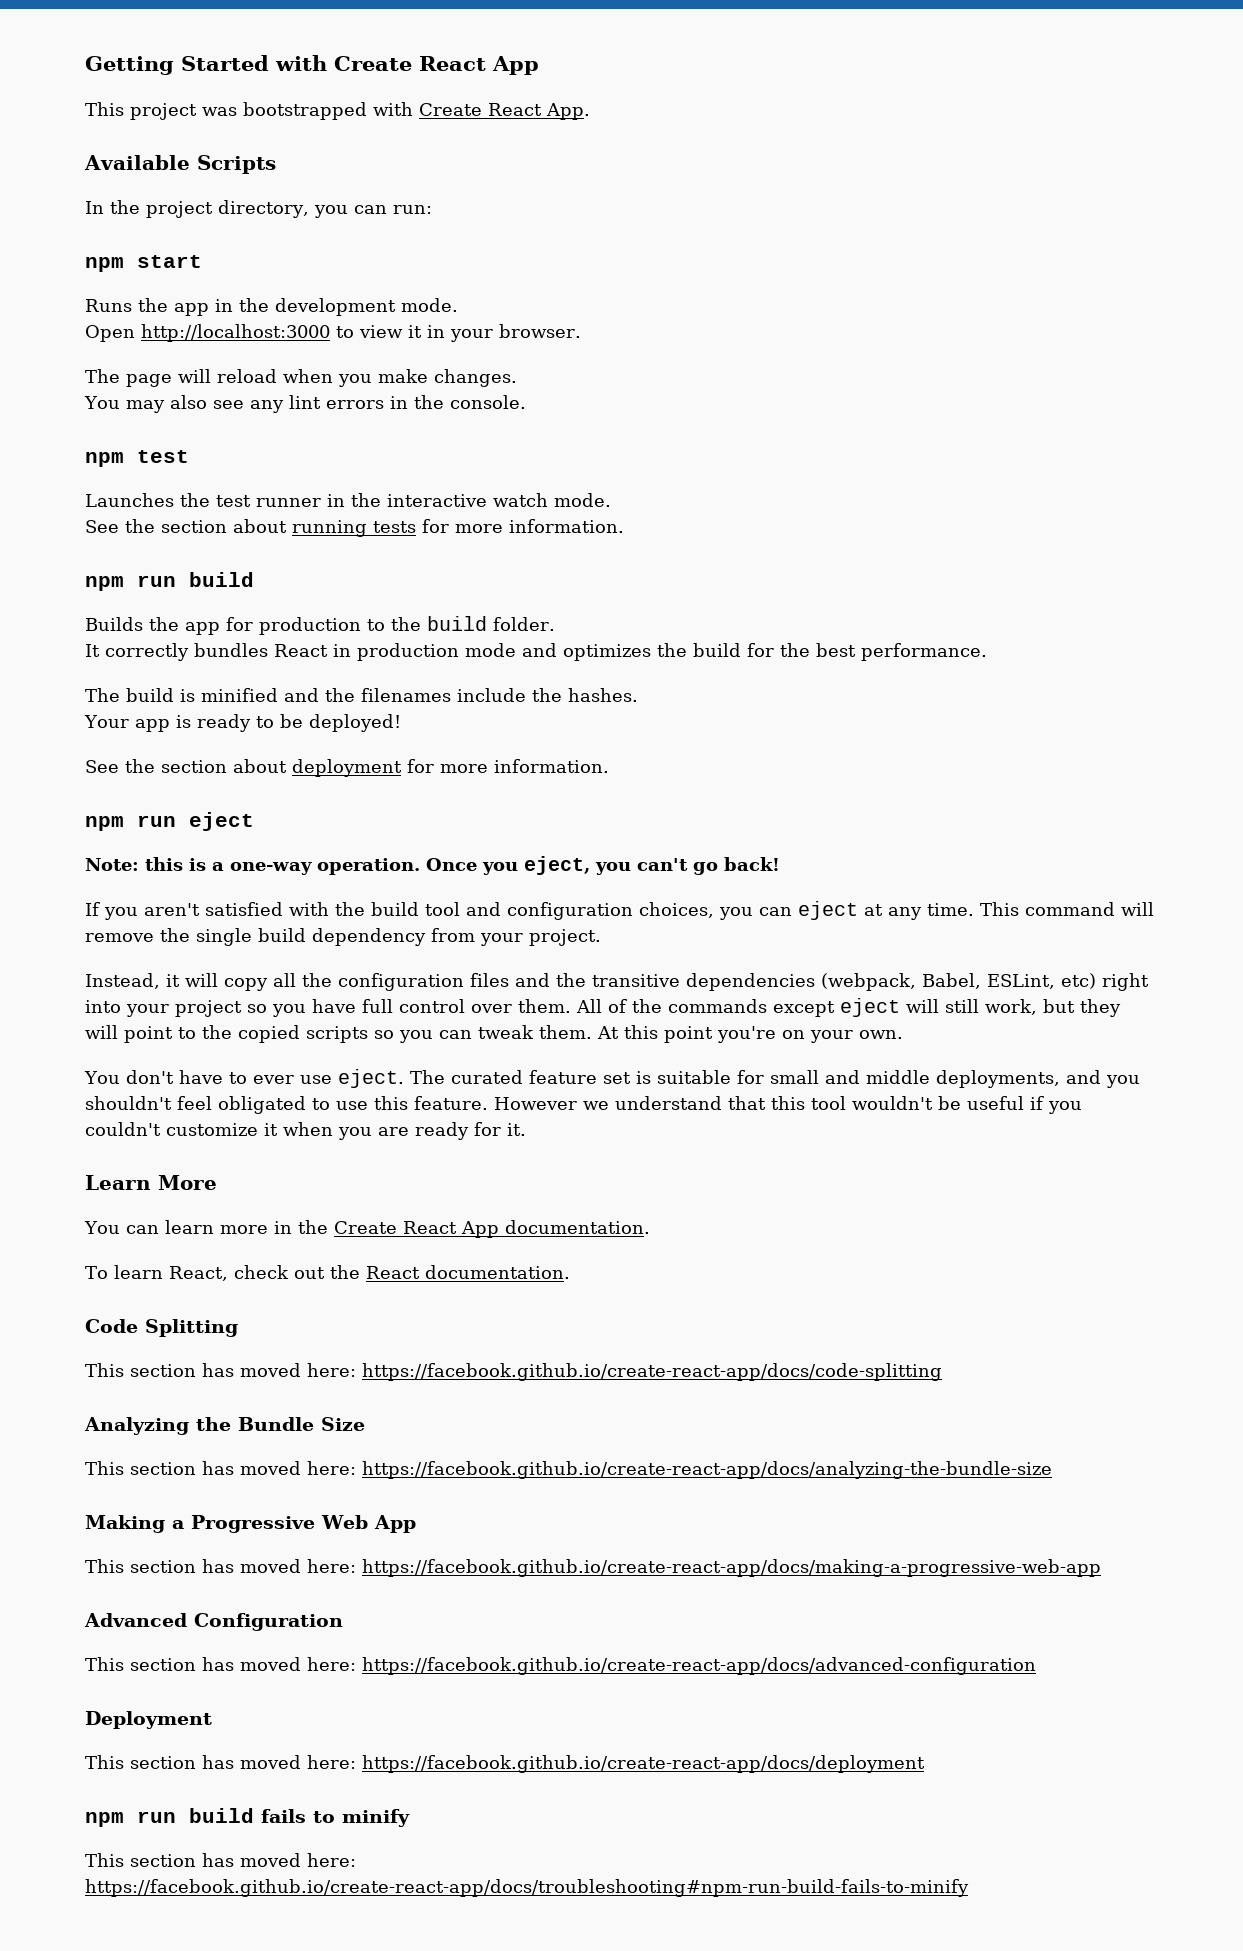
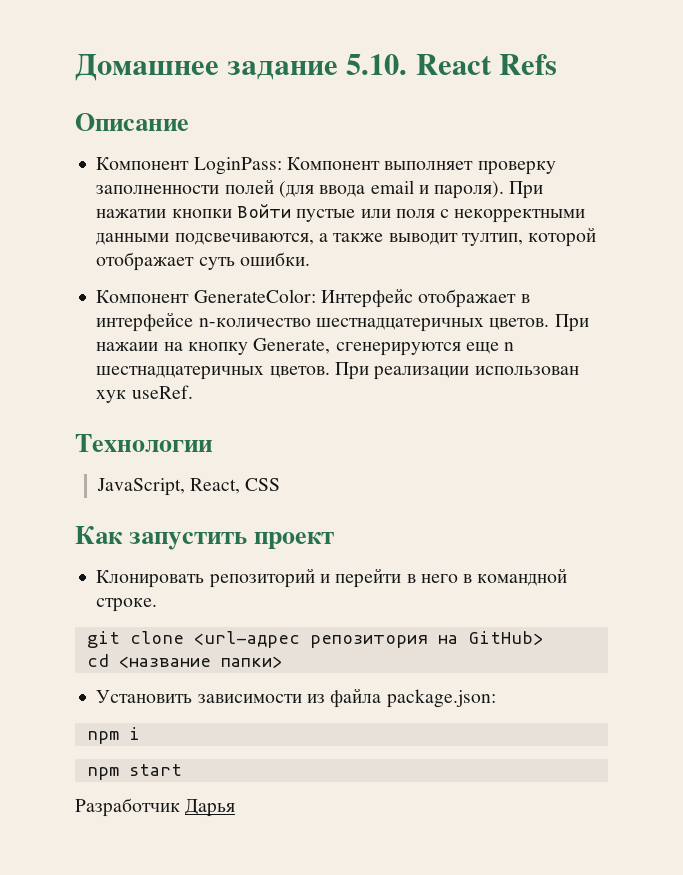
[85,55,539,75] [85,102,590,120] [84,155,276,174] [85,200,432,218] [85,255,202,272] [85,298,458,316] [85,324,581,342] [85,369,517,387] [84,395,526,413] [85,450,189,467] [85,493,611,507] [85,519,624,537] [85,572,254,591] [85,616,555,635] [85,643,987,661] [85,688,638,702] [84,714,401,732] [85,759,609,777] [85,812,254,831] [85,856,780,875] [85,901,1154,920] [85,928,601,946] [85,973,1149,991] [85,998,1121,1017] [85,1025,903,1043] [84,1069,1140,1088] [85,1096,1082,1114] [85,1122,526,1140] [85,1175,217,1190] [84,1220,650,1238] [85,1265,570,1281] [85,1319,238,1337] [85,1363,942,1381] [84,1417,365,1435] [85,1461,1052,1479] [85,1515,416,1533] [85,1559,1101,1577] [84,1613,343,1631] [85,1657,1036,1675] [85,1711,212,1729] [85,1755,925,1773] [85,1808,410,1827] [85,1853,356,1867] [85,1879,969,1897] Getting Started with Create React App // This project was bootstrapped with Create React App. // Available Scripts // In the project directory, you can run: // npm start // Runs the app in the development mode. // Open http://localhost:3000 to view it in your browser. // The page will reload when you make changes. // You may also see any lint errors in the console. // npm test // Launches the test runner in the interactive watch mode. // See the section about running tests for more information. // npm run build // Builds the app for production to the build folder. // It correctly bundles React in production mode and optimizes the build for the best performance. // The build is minified and the filenames include the hashes. // Your app is ready to be deployed! // See the section about deployment for more information. // npm run eject // Note: this is a one-way operation. Once you eject, you can't go back! // If you aren't satisfied with the build tool and configuration choices, you can eject at any time. This command will remove the single build dependency from your project. // Instead, it will copy all the configuration files and the transitive dependencies (webpack, Babel, ESLint, etc) right into your project so you have full control over them. All of the commands except eject will still work, but they will point to the copied scripts so you can tweak them. At this point you're on your own. // You don't have to ever use eject. The curated feature set is suitable for small and middle deployments, and you shouldn't feel obligated to use this feature. However we understand that this tool wouldn't be useful if you couldn't customize it when you are ready for it. // Learn More // You can learn more in the Create React App documentation. // To learn React, check out the React documentation. // Code Splitting // This section has moved here: https://facebook.github.io/create-react-app/docs/code-splitting // Analyzing the Bundle Size // This section has moved here: https://facebook.github.io/create-react-app/docs/analyzing-the-bundle-size // Making a Progressive Web App // This section has moved here: https://facebook.github.io/create-react-app/docs/making-a-progressive-web-app // Advanced Configuration // This section has moved here: https://facebook.github.io/create-react-app/docs/advanced-configuration // Deployment // This section has moved here: https://facebook.github.io/create-react-app/docs/deployment // npm run build fails to minify // This section has moved here: https://facebook.github.io/create-react-app/docs/troubleshooting#npm-run-build-fails-to-minify -> [75,54,557,81] [75,113,189,131] [96,157,556,175] [96,179,544,199] [96,204,586,223] [96,227,597,247] [96,252,310,271] [96,288,530,308] [96,312,589,332] [96,338,515,356] [96,362,579,380] [96,385,193,403] [75,434,213,452] [96,478,281,496] [75,526,335,550] [96,568,568,588] [96,598,158,612] [86,631,543,648] [86,654,282,668] [96,688,496,708] [86,727,140,744] [86,764,182,780] [75,798,236,817] Домашнее задание 5.10. React Refs // Описание // Компонент LoginPass: Компонент выполняет проверку заполненности полей (для ввода email и пароля). При нажатии кнопки Войти пустые или поля с некорректными данными подсвечиваются, а также выводит тултип, которой отображает суть ошибки. // Компонент GenerateColor: Интерфейс отображает в интерфейсе n-количество шестнадцатеричных цветов. При нажаии на кнопку Generate, сгенерируются еще n шестнадцатеричных цветов. При реализации использован хук useRef. // Технологии // JavaScript, React, CSS // Как запустить проект // Клонировать репозиторий и перейти в него в командной строке. // git clone <url-адрес репозитория на GitHub> // cd <название папки> // Установить зависимости из файла package.json: // npm i // npm start // Разработчик Дарья

